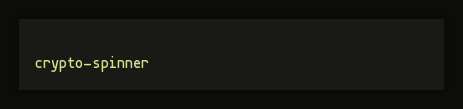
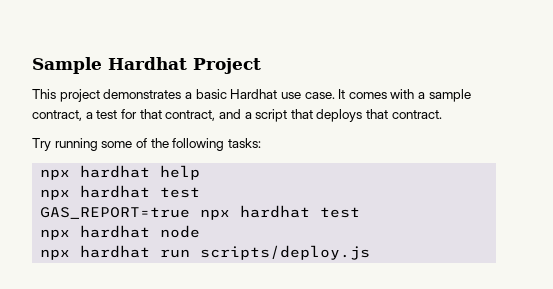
[35,56,149,72] crypto-spinner -> [32,57,261,74] [32,89,471,102] [32,109,442,122] [32,138,261,151] [40,165,201,180] [40,185,201,200] [40,205,361,220] [40,225,201,240] [40,245,371,260] Sample Hardhat Project // This project demonstrates a basic Hardhat use case. It comes with a sample contract, a test for that contract, and a script that deploys that contract. // Try running some of the following tasks: // npx hardhat help // npx hardhat test // GAS_REPORT=true npx hardhat test // npx hardhat node // npx hardhat run scripts/deploy.js

